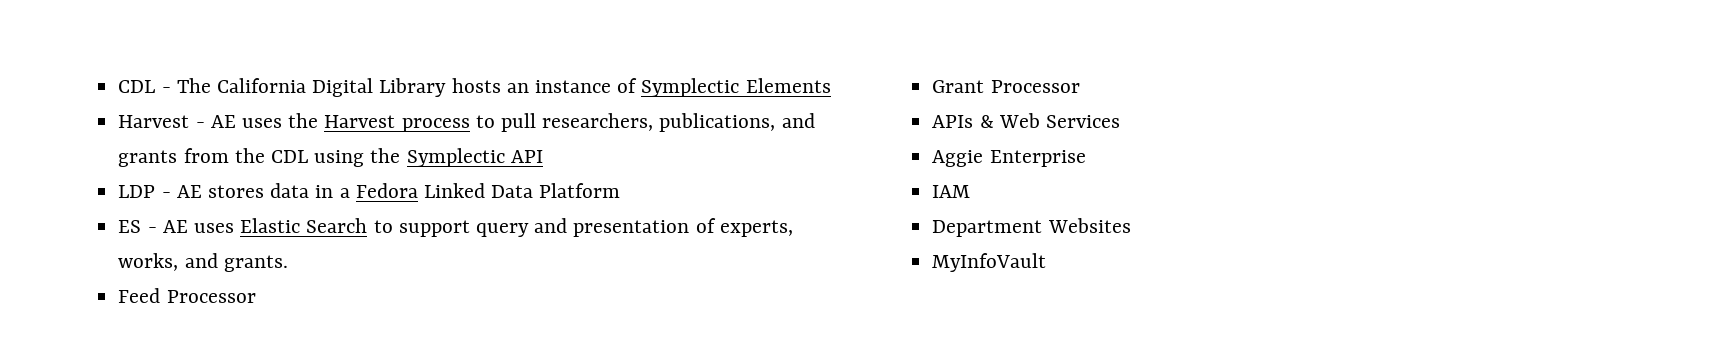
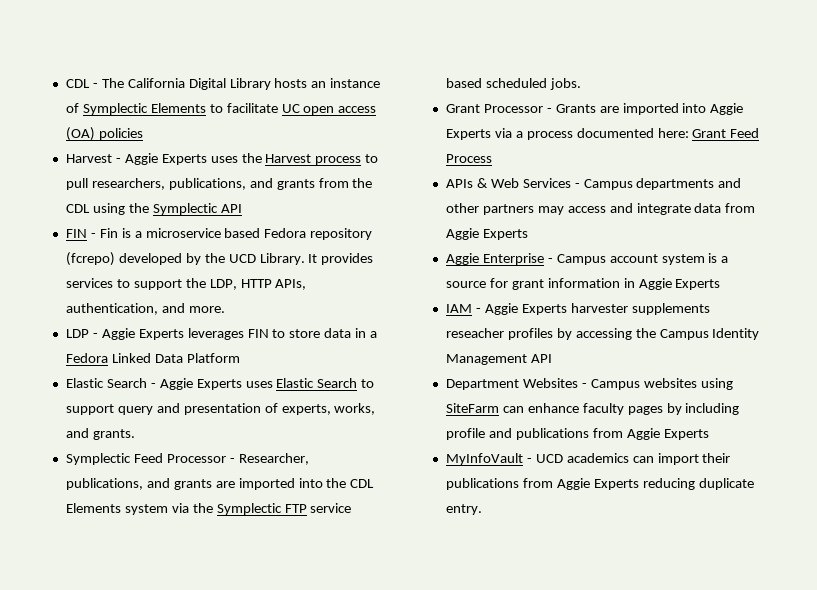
(831, 85) none -> [209,103,377,115] [65,127,143,141] to facilitate UC open access (OA) policies
[210,115,236,128] AE -> [124,153,207,165] Aggie Experts
[118,185,264,198] LDP - AE stores -> [65,228,373,240] [65,252,374,266] [65,278,307,290] [65,303,225,315] [65,328,321,340] FIN - Fin is a microservice based Fedora repository (fcrepo) developed by the UCD Library. It provides services to support the LDP, HTTP APIs, authentication, and more. // LDP - Aggie Experts leverages FIN to store
[118,220,188,233] ES - AE -> [65,378,242,390] Elastic Search - Aggie Experts
(288, 263) none -> [65,453,131,465] Symplectic
[932,80,1080,93] [932,113,1120,128] [932,150,1086,167] [932,185,971,198] [932,218,1131,237] [932,253,1047,272] // Grant Processor // APIs & Web Services // Aggie Enterprise // IAM // Department Websites // MyInfoVault -> [229,453,309,465] [65,478,375,490] [65,503,352,515] [445,78,581,90] [445,103,744,115] [445,128,760,140] [445,154,492,163] [445,178,742,190] [445,203,756,215] [445,228,528,240] [445,253,729,265] [445,278,721,290] [445,303,710,315] [445,328,760,340] [445,354,552,365] [445,378,733,390] [445,403,740,415] [445,428,709,440] [445,453,731,465] [445,478,754,490] [445,504,482,515] - Researcher, publications, and grants are imported into the CDL Elements system via the Symplectic FTP service based scheduled jobs. // Grant Processor - Grants are imported into Aggie Experts via a process documented here: Grant Feed Process // APIs & Web Services - Campus departments and other partners may access and integrate data from Aggie Experts // Aggie Enterprise - Campus account system is a source for grant information in Aggie Experts // IAM - Aggie Experts harvester supplements reseacher profiles by accessing the Campus Identity Management API // Department Websites - Campus websites using SiteFarm can enhance faculty pages by including profile and publications from Aggie Experts // MyInfoVault - UCD academics can import their publications from Aggie Experts reducing duplicate entry.

